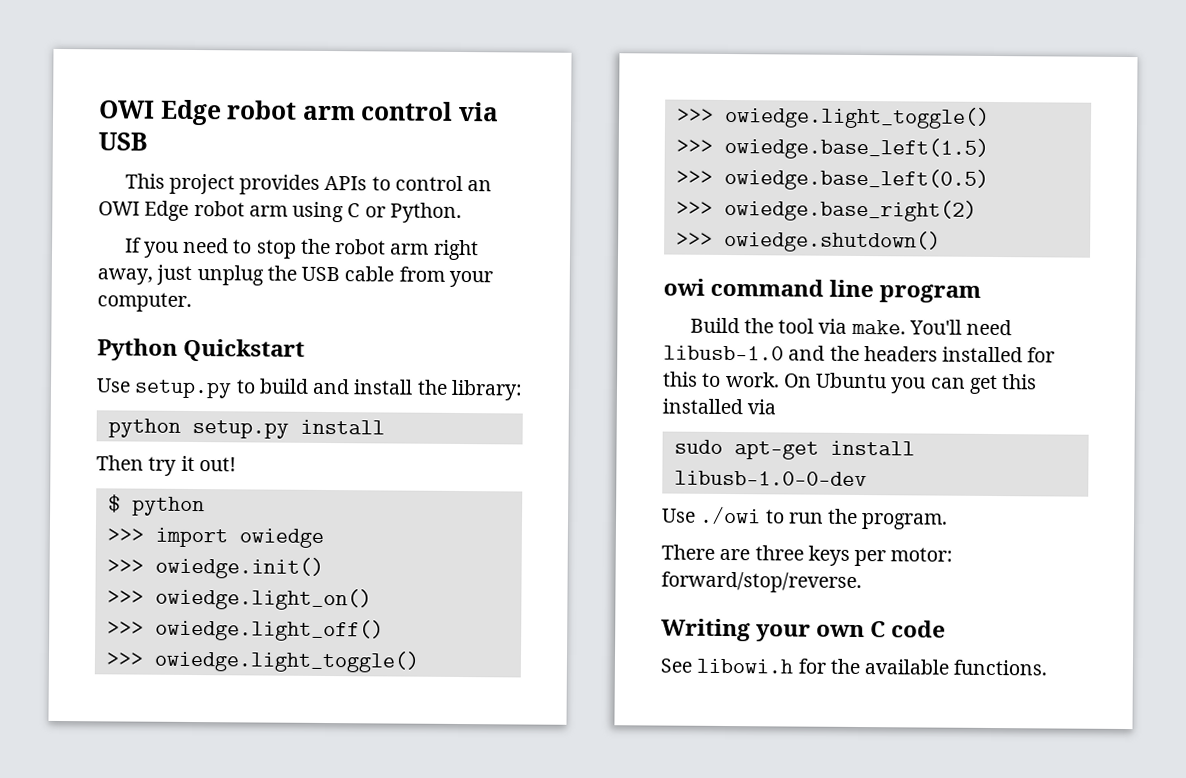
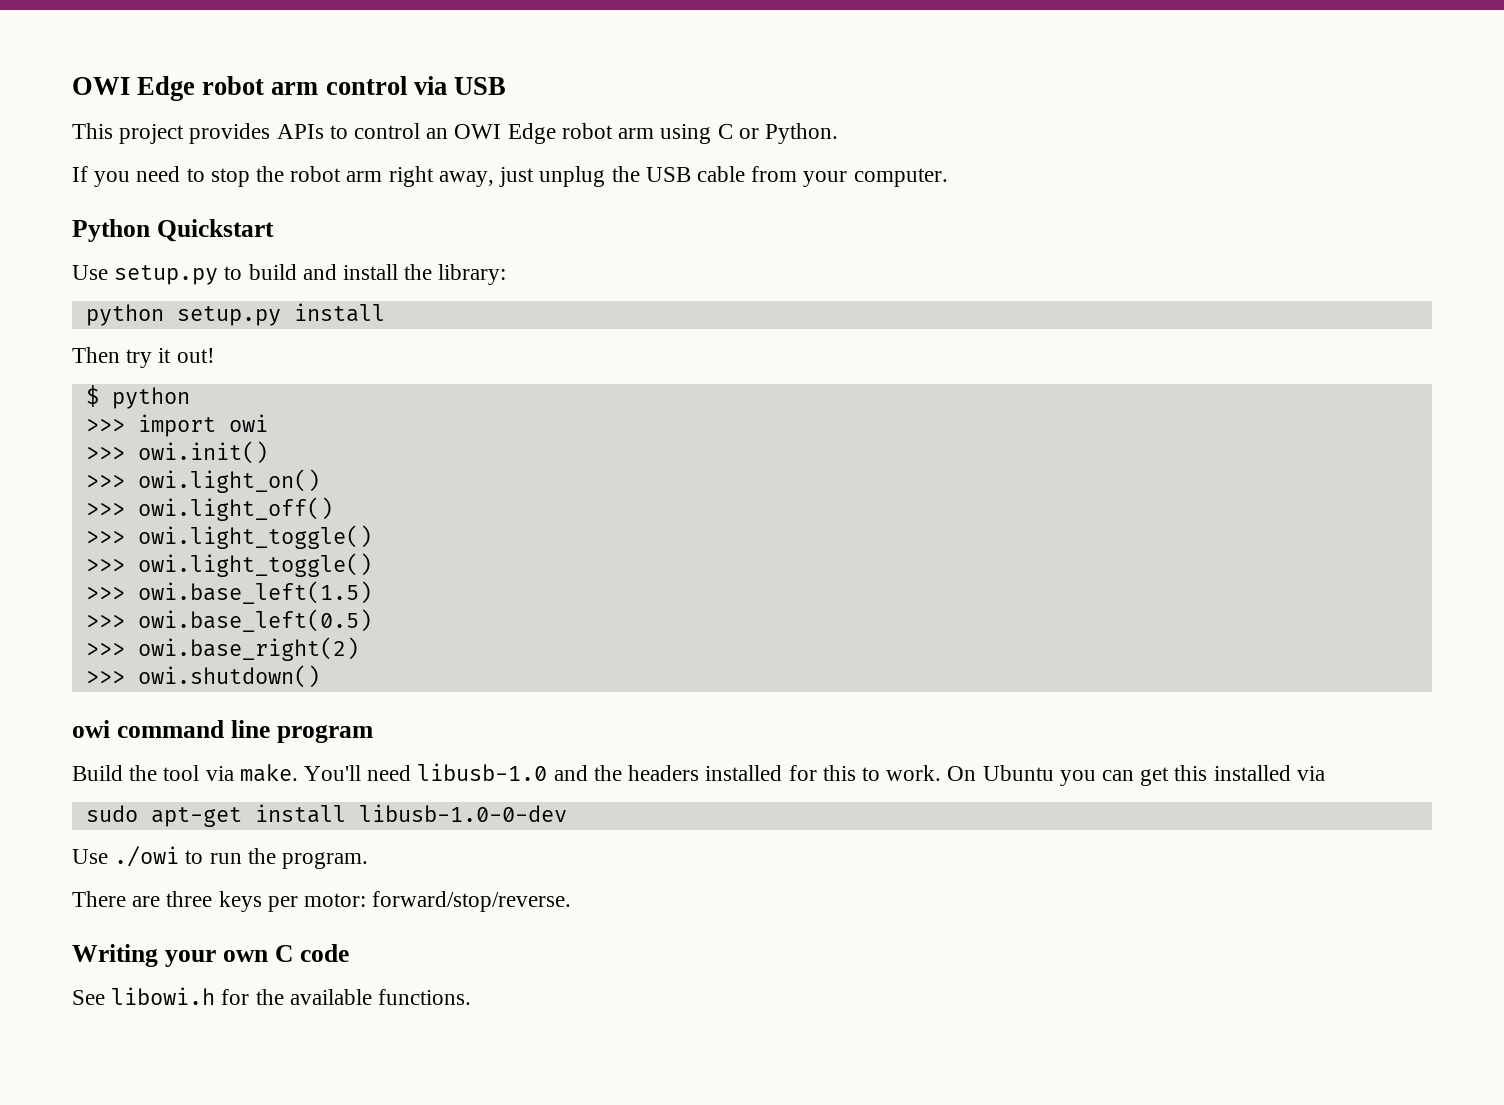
[238,528,324,548] [106,556,324,579] [106,587,372,611] [106,618,384,642] [105,649,420,673] [676,105,990,129] [675,136,989,160] [675,167,989,191] [675,198,977,222] [675,229,941,253] owiedge // >>> owiedge.init() // >>> owiedge.light_on() // >>> owiedge.light_off() // >>> owiedge.light_toggle() // >>> owiedge.light_toggle() // >>> owiedge.base_left(1.5) // >>> owiedge.base_left(0.5) // >>> owiedge.base_right(2) // >>> owiedge.shutdown() -> [228,414,268,432] [85,441,268,464] [85,469,320,493] [85,497,333,521] [85,525,372,549] [85,553,372,577] [85,581,372,604] [85,609,372,632] [85,637,359,661] [85,665,320,688] owi // >>> owi.init() // >>> owi.light_on() // >>> owi.light_off() // >>> owi.light_toggle() // >>> owi.light_toggle() // >>> owi.base_left(1.5) // >>> owi.base_left(0.5) // >>> owi.base_right(2) // >>> owi.shutdown()

